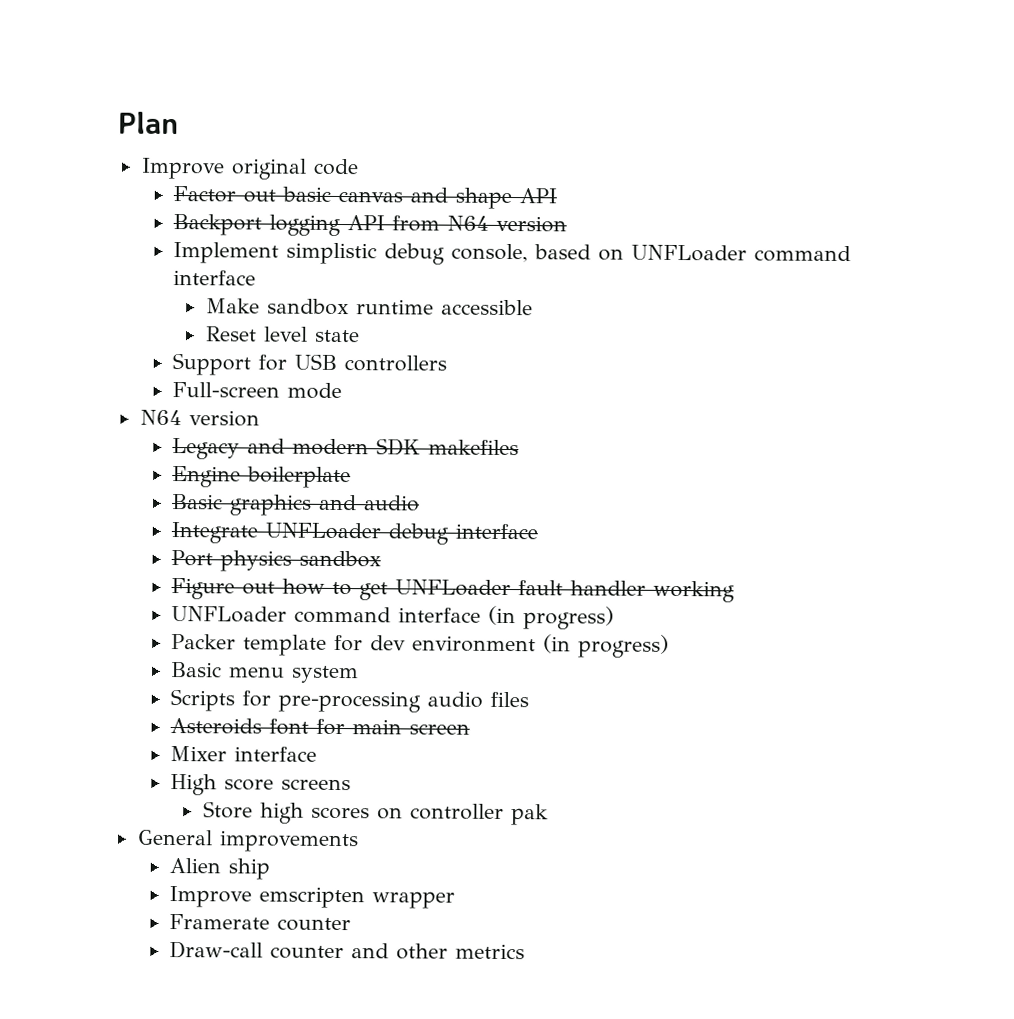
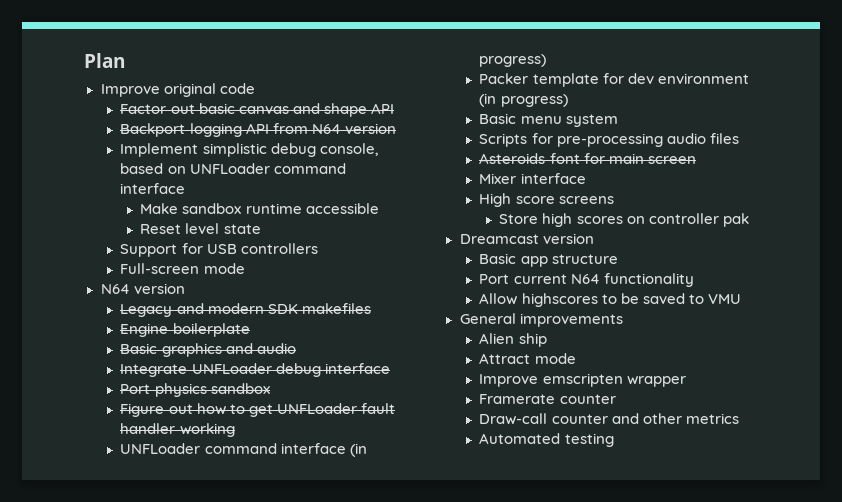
(549, 815) none -> [459,233,594,244] [479,253,618,267] [479,273,694,287] [479,293,741,307] // Dreamcast version // Basic app structure // Port current N64 functionality // Allow highscores to be saved to VMU
(271, 869) none -> [479,353,576,364] // Attract mode
(526, 951) none -> [479,433,614,447] // Automated testing

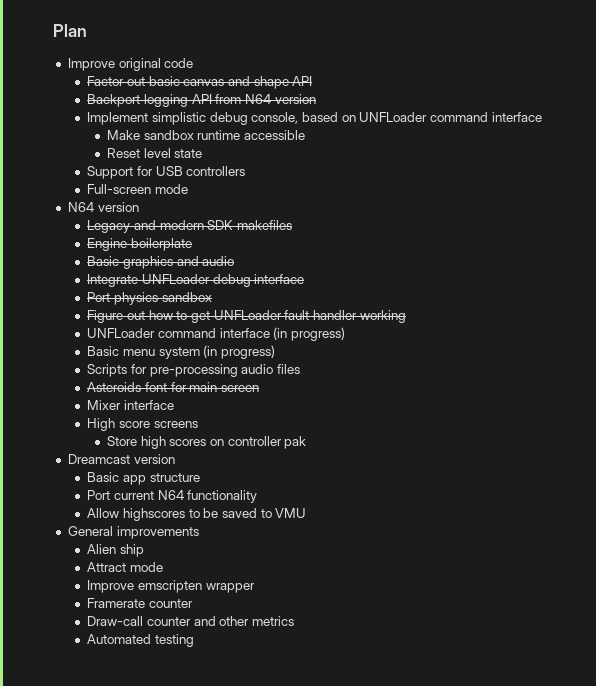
[479,73,749,87] [479,93,568,107] // Packer template for dev environment (in progress) -> (346, 334) none
(618, 120) none -> [203,345,276,359] (in progress)

